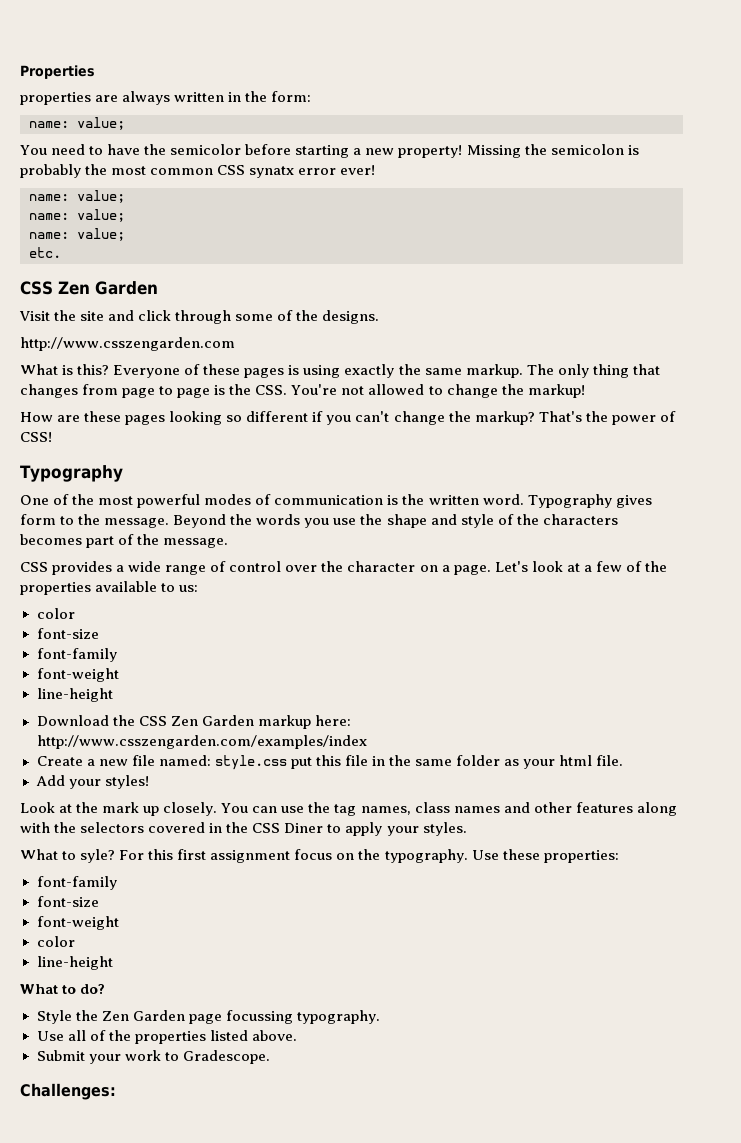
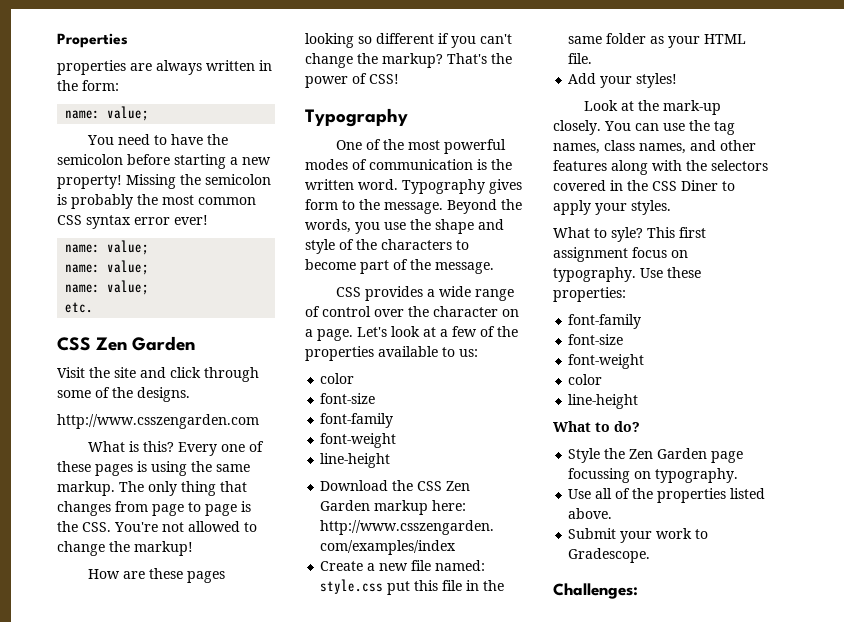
[170,144,242,155] semicolor -> [57,154,123,165] semicolon
[249,166,295,178] synatx -> [86,215,131,229] syntax
[113,365,181,378] Everyone -> [177,442,245,456] Every one
[344,364,395,378] exactly -> (187, 468) none
[256,514,301,525] words -> [305,219,351,233] words,
[20,534,82,545] becomes -> [456,240,469,250] [305,259,356,270] to become
[559,755,593,766] html -> [704,34,747,44] HTML
[102,802,160,816] mark up -> [662,100,721,115] mark-up
[453,806,500,813] names -> [639,143,686,154] names,
[119,849,174,860] For this -> [647,227,675,238] This
[358,849,381,860] the -> (688, 254) none
(293, 1017) none -> [634,471,652,479] on

